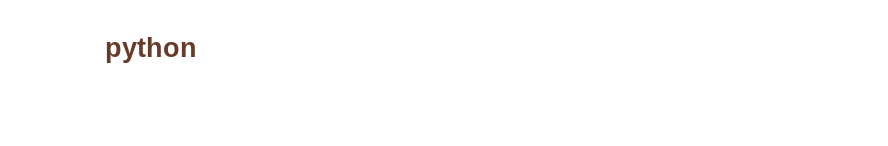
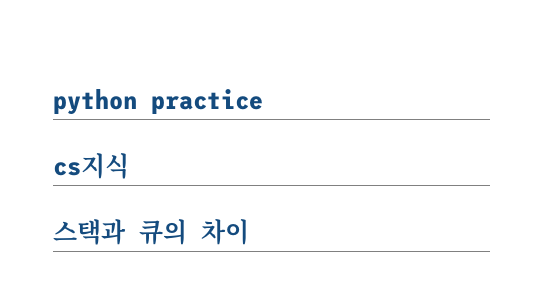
(197, 50) none -> [151,89,263,114] [53,153,129,179] [53,219,249,245] practice // cs지식 // 스택과 큐의 차이

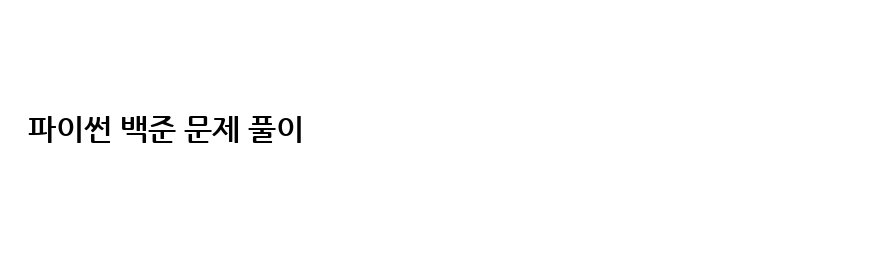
[53,89,263,115] [53,153,129,179] [53,219,249,245] python practice // cs지식 // 스택과 큐의 차이 -> [28,116,305,143] 파이썬 백준 문제 풀이

